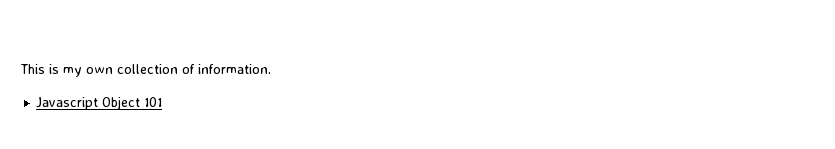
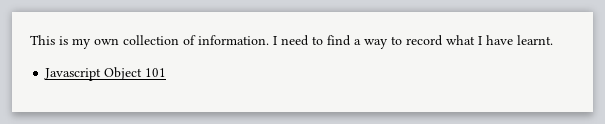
(271, 69) none -> [273,35,553,49] I need to find a way to record what I have learnt.

